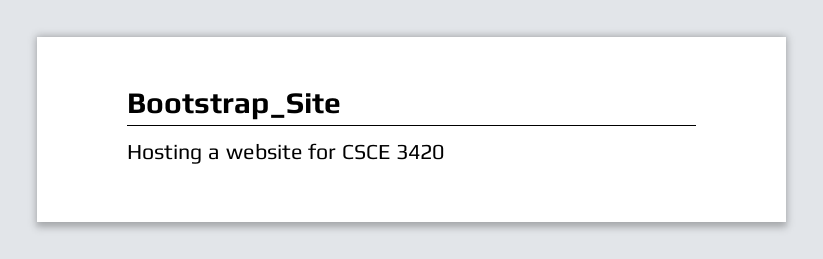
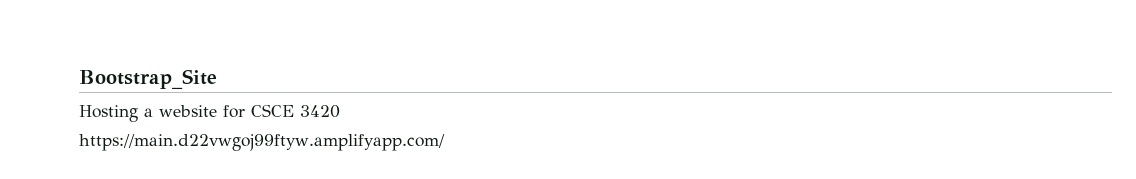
(445, 152) none -> [79,134,445,151] // https://main.d22vwgoj99ftyw.amplifyapp.com/

